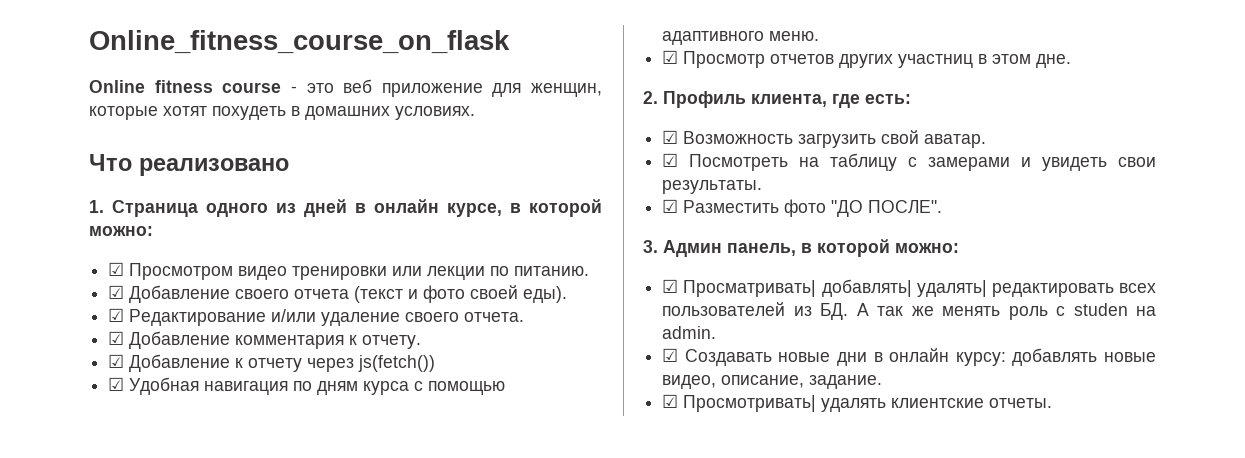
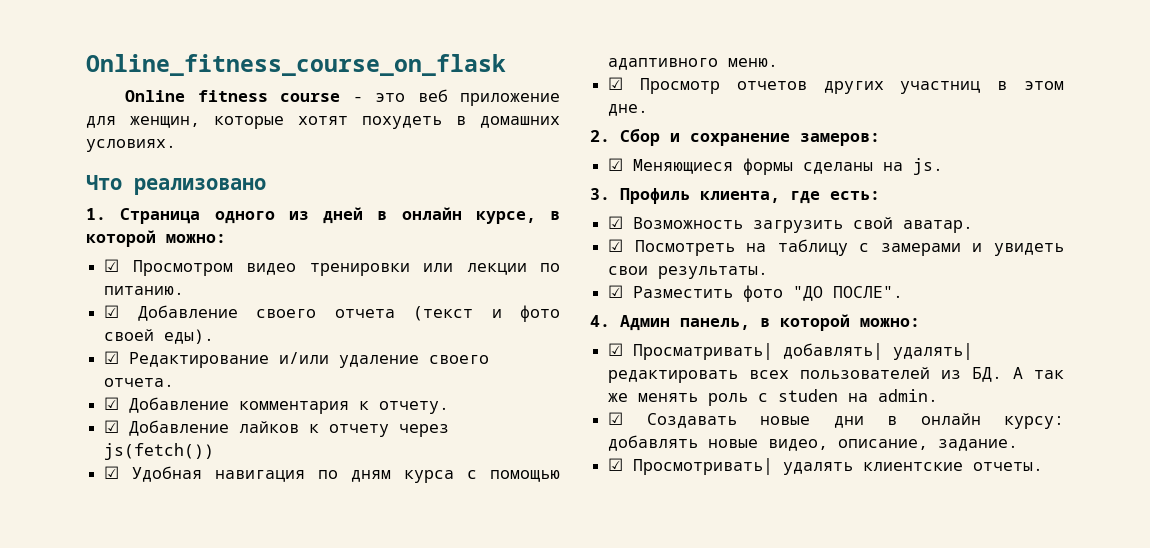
(231, 363) none -> [239,421,300,433] лайков
(658, 97) none -> [620,128,880,146] [608,158,944,175] [590,188,610,200] Сбор и сохранение замеров: // ☑ Меняющиеся формы сделаны на js. // 3.
[643,240,658,253] 3. -> [590,315,610,327] 4.

